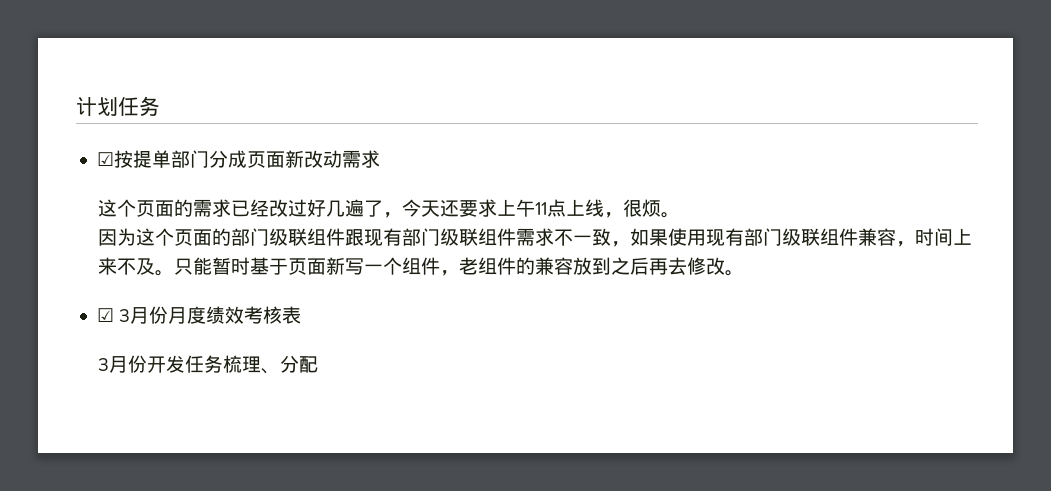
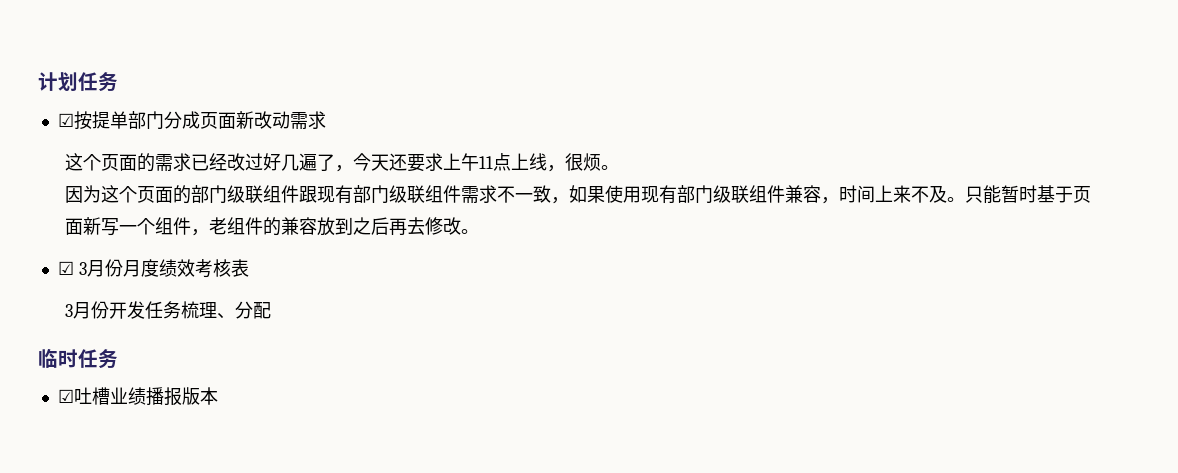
(318, 364) none -> [38,348,118,369] [57,387,218,406] // 临时任务 // ☑吐槽业绩播报版本

